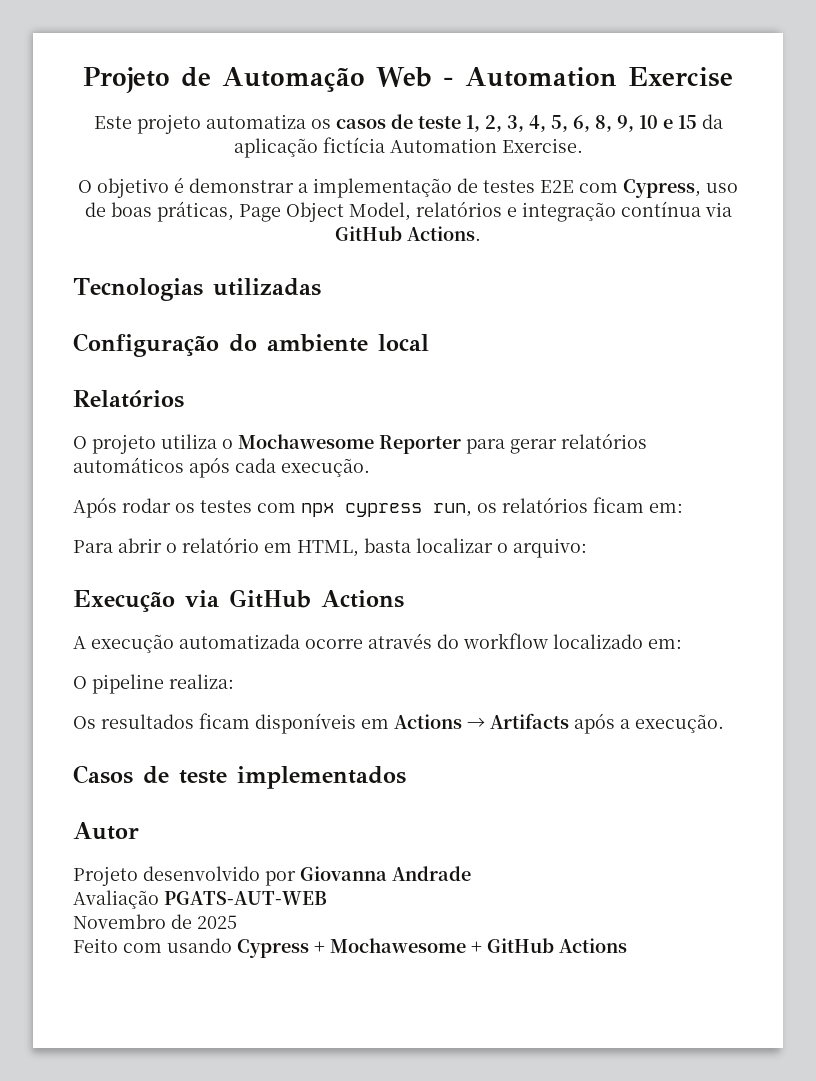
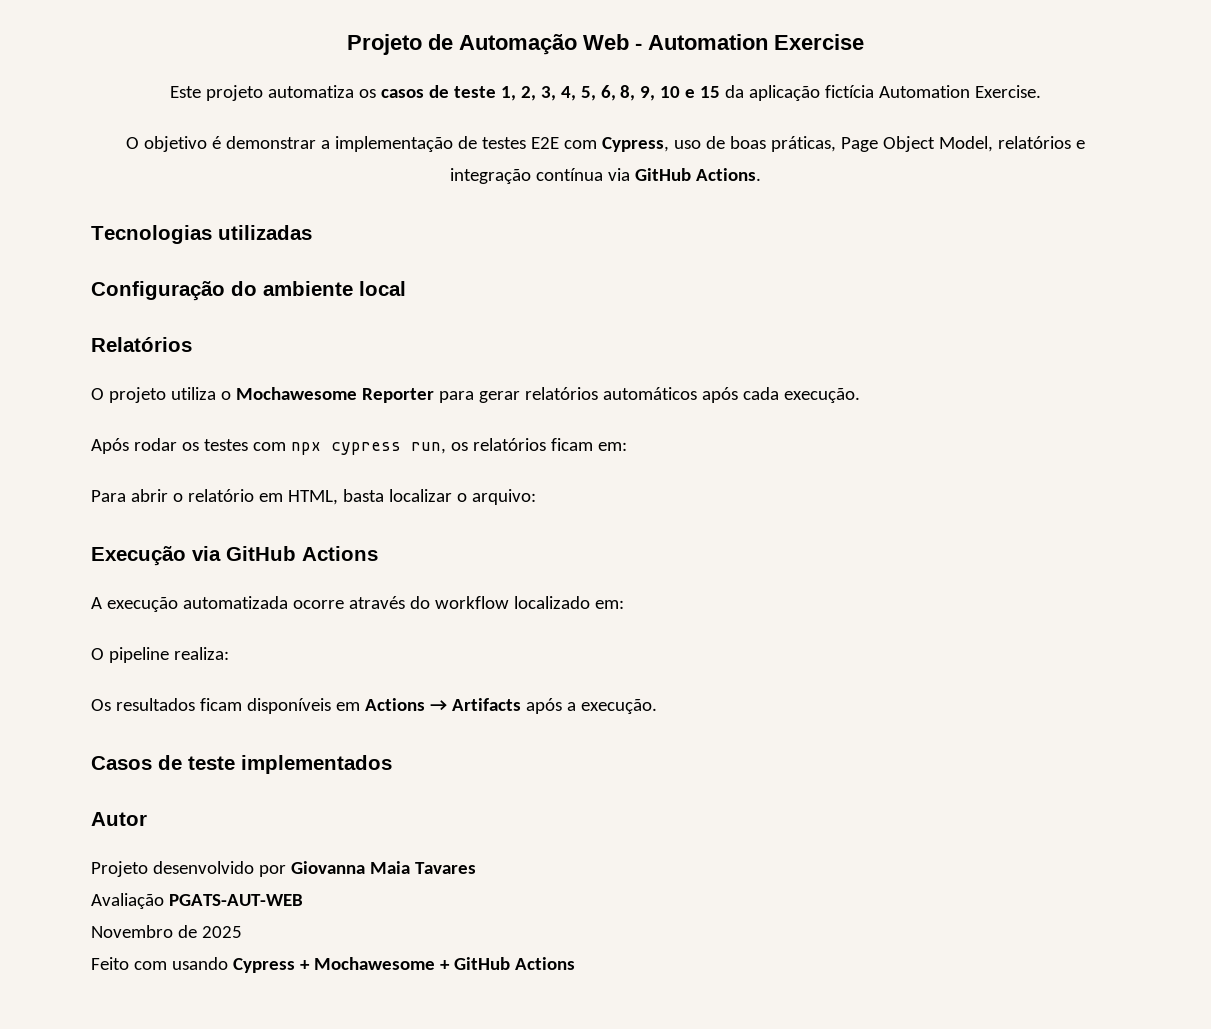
[392,866,471,881] Andrade -> [369,861,476,874] Maia Tavares

